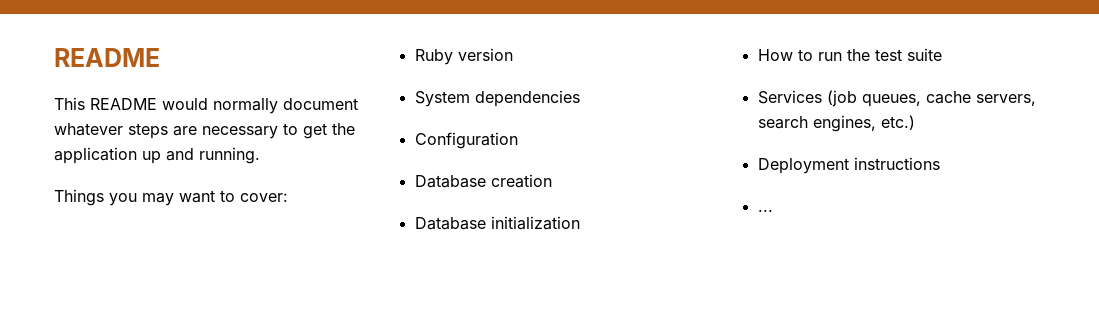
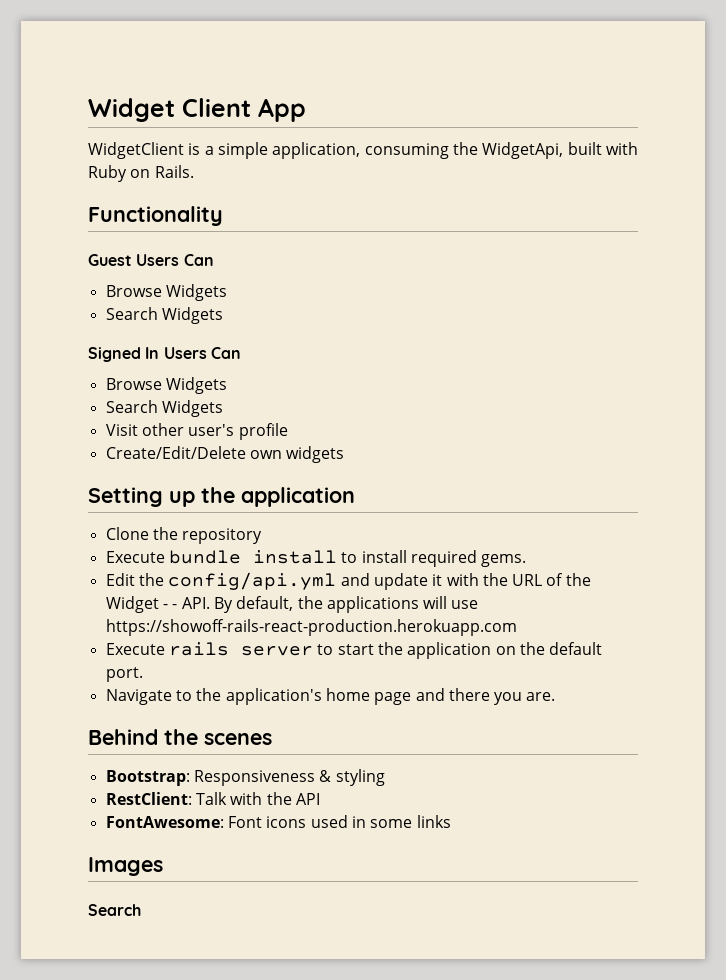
[54,48,160,67] [54,97,358,114] [54,123,355,139] [54,147,260,164] [54,189,288,206] [414,48,513,65] [414,90,580,107] [414,132,518,149] [414,174,552,188] [414,216,580,230] [757,48,942,61] [757,90,1036,107] [757,115,915,132] [757,157,940,174] [757,209,773,212] README // This README would normally document whatever steps are necessary to get the application up and running. // Things you may want to cover: // Ruby version // System dependencies // Configuration // Database creation // Database initialization // How to run the test suite // Services (job queues, cache servers, search engines, etc.) // Deployment instructions // ... -> [88,98,306,122] [88,142,638,159] [88,165,194,182] [88,206,223,226] [88,254,214,266] [105,284,227,301] [105,307,223,324] [88,347,241,362] [105,377,227,394] [105,400,223,417] [105,423,288,440] [105,446,345,463] [88,487,355,507] [105,527,263,544] [105,550,527,567] [105,572,591,590] [105,596,479,613] [105,619,517,636] [105,642,603,659] [105,667,143,682] [105,688,556,705] [88,729,272,745] [105,769,385,786] [105,792,320,805] [105,815,451,828] [88,857,163,876] [88,904,141,916] Widget Client App // WidgetClient is a simple application, consuming the WidgetApi, built with Ruby on Rails. // Functionality // Guest Users Can // Browse Widgets // Search Widgets // Signed In Users Can // Browse Widgets // Search Widgets // Visit other user's profile // Create/Edit/Delete own widgets // Setting up the application // Clone the repository // Execute bundle install to install required gems. // Edit the config/api.yml and update it with the URL of the Widget - - API. By default, the applications will use https://showoff-rails-react-production.herokuapp.com // Execute rails server to start the application on the default port. // Navigate to the application's home page and there you are. // Behind the scenes // Bootstrap: Responsiveness & styling // RestClient: Talk with the API // FontAwesome: Font icons used in some links // Images // Search

